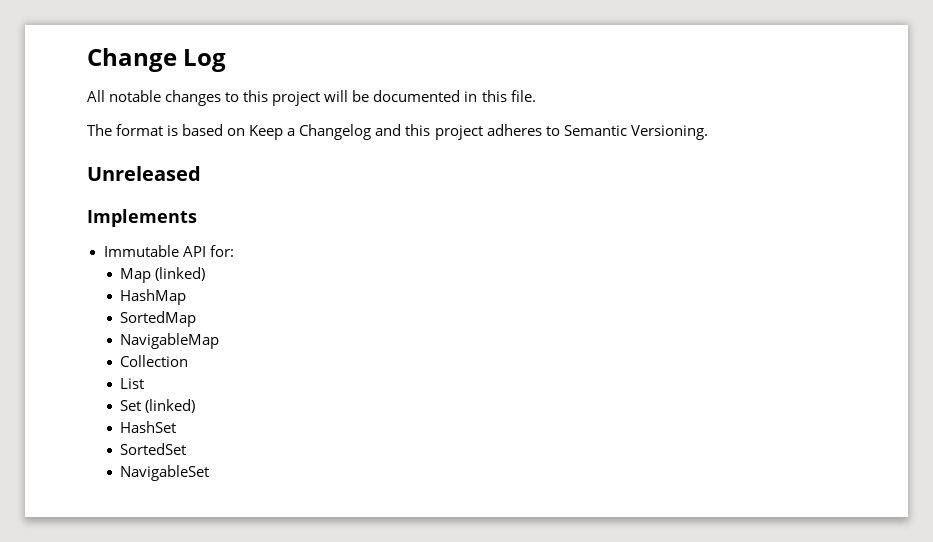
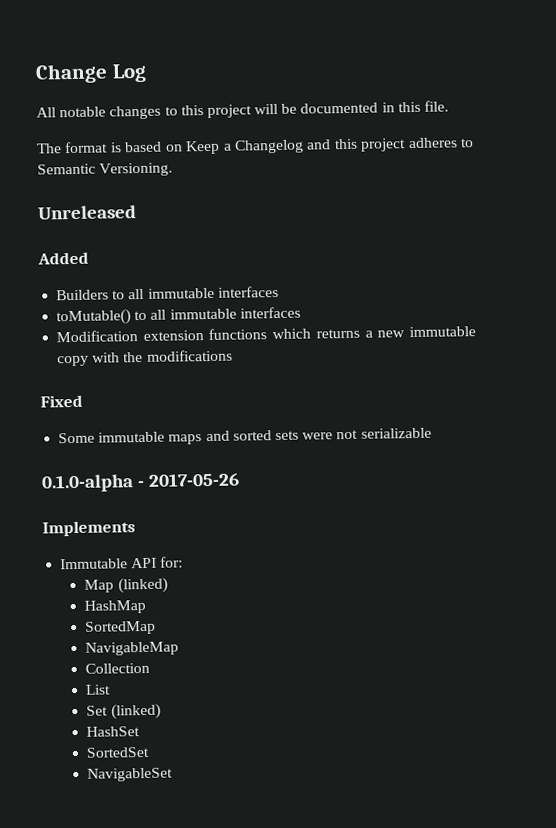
(201, 173) none -> [37,251,89,265] [56,285,279,301] [56,306,301,326] [56,326,476,343] [57,349,233,367] [40,394,83,408] [58,427,432,445] [41,472,240,493] // Added // Builders to all immutable interfaces // toMutable() to all immutable interfaces // Modification extension functions which returns a new immutable copy with the modifications // Fixed // Some immutable maps and sorted sets were not serializable // 0.1.0-alpha - 2017-05-26

